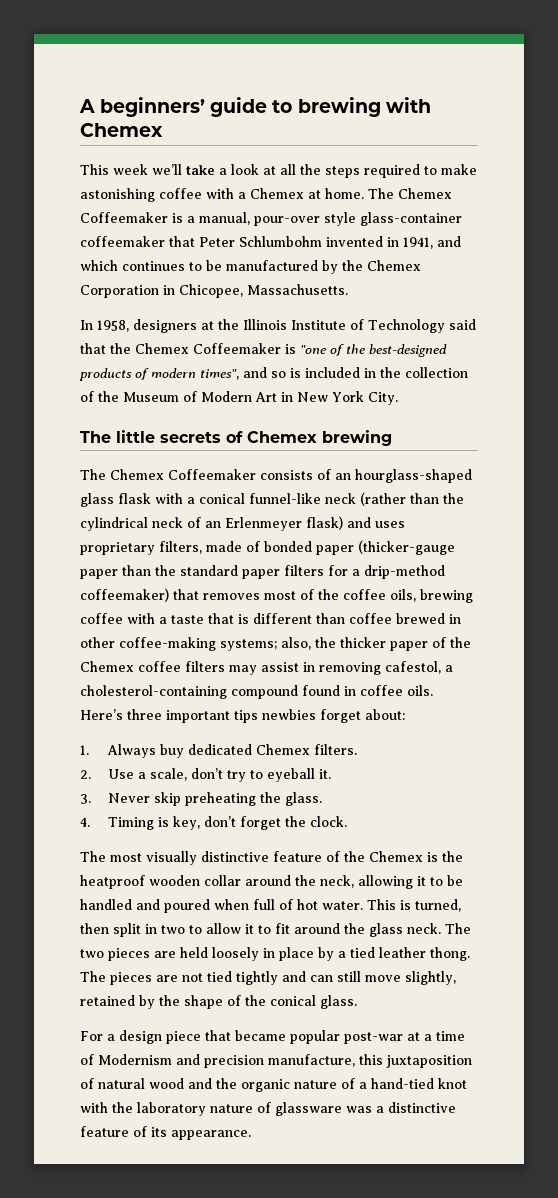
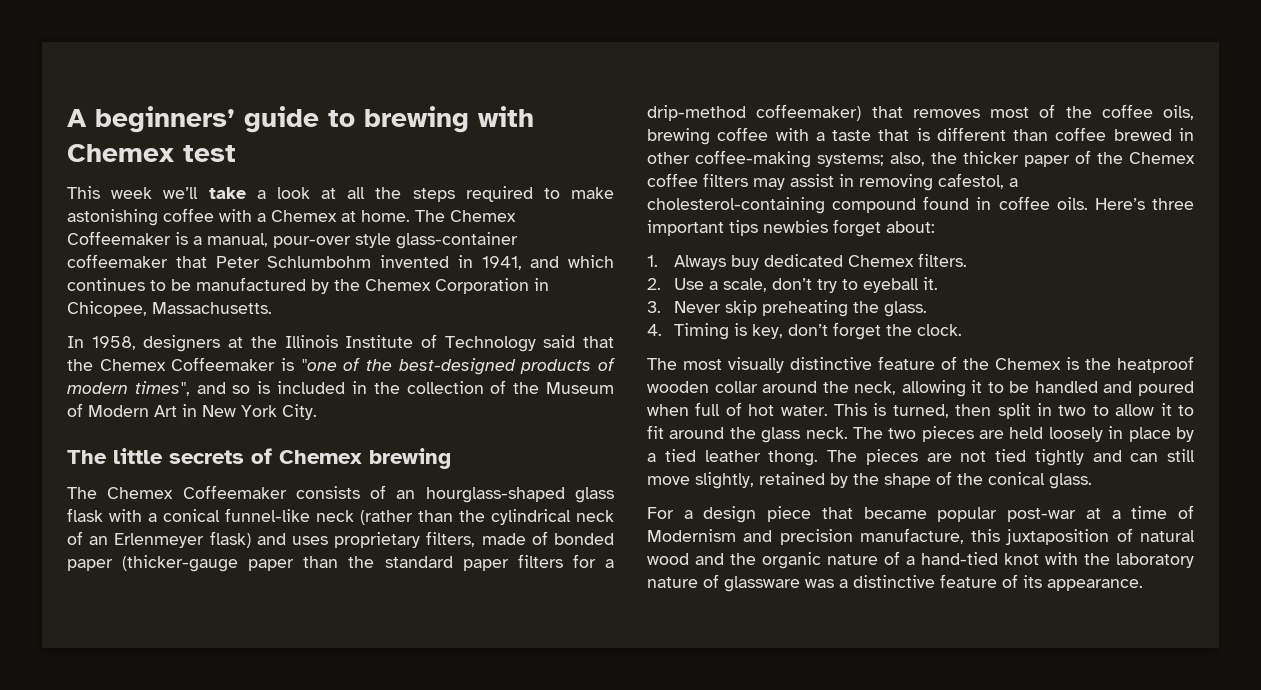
(163, 130) none -> [183,145,236,162] test

